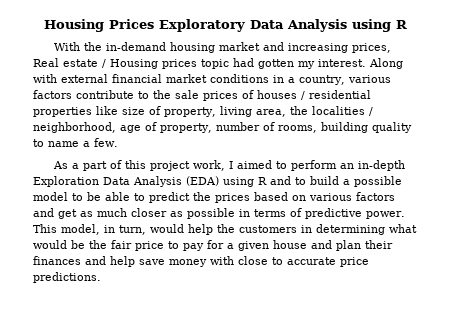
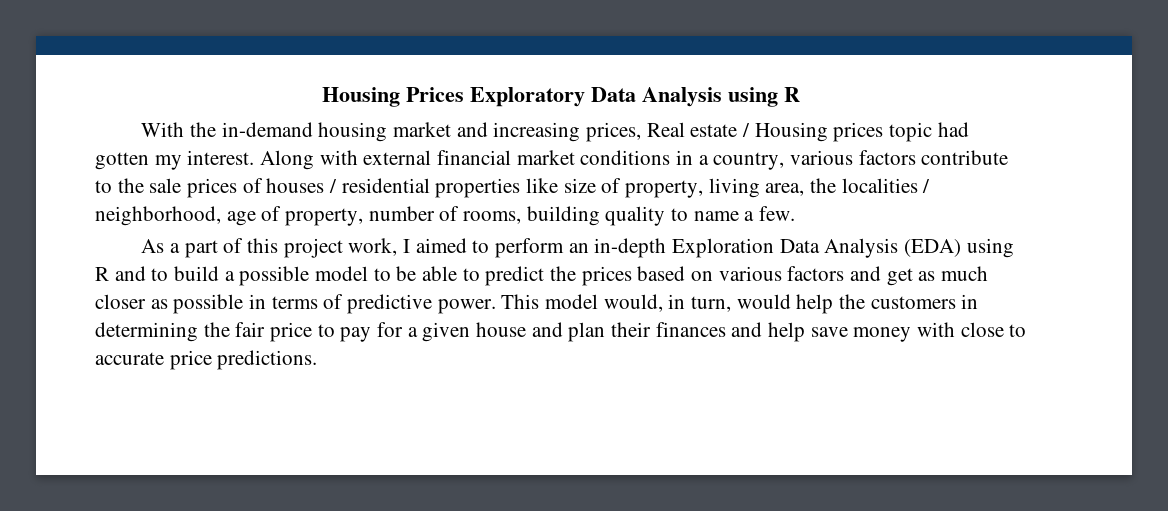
[61,224,100,235] model, -> [545,294,663,312] model would,
[389,224,417,233] [33,240,85,249] what would be -> (198, 332) none

